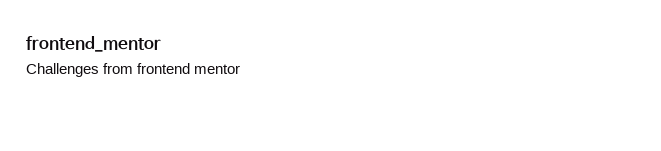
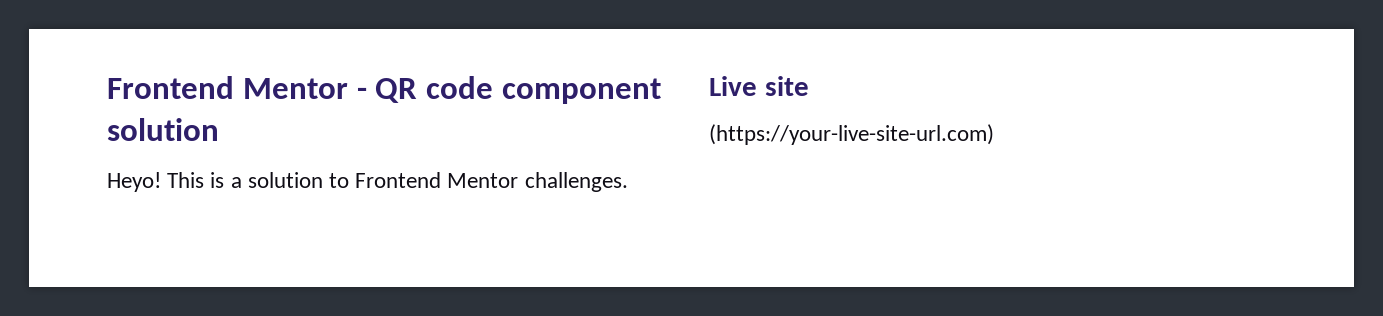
[26,36,161,52] [26,63,241,77] frontend_mentor // Challenges from frontend mentor -> [107,76,661,104] [107,118,219,141] [107,172,628,192] [709,76,809,96] [709,124,994,145] Frontend Mentor - QR code component solution // Heyo! This is a solution to Frontend Mentor challenges. // Live site // (https://your-live-site-url.com)

